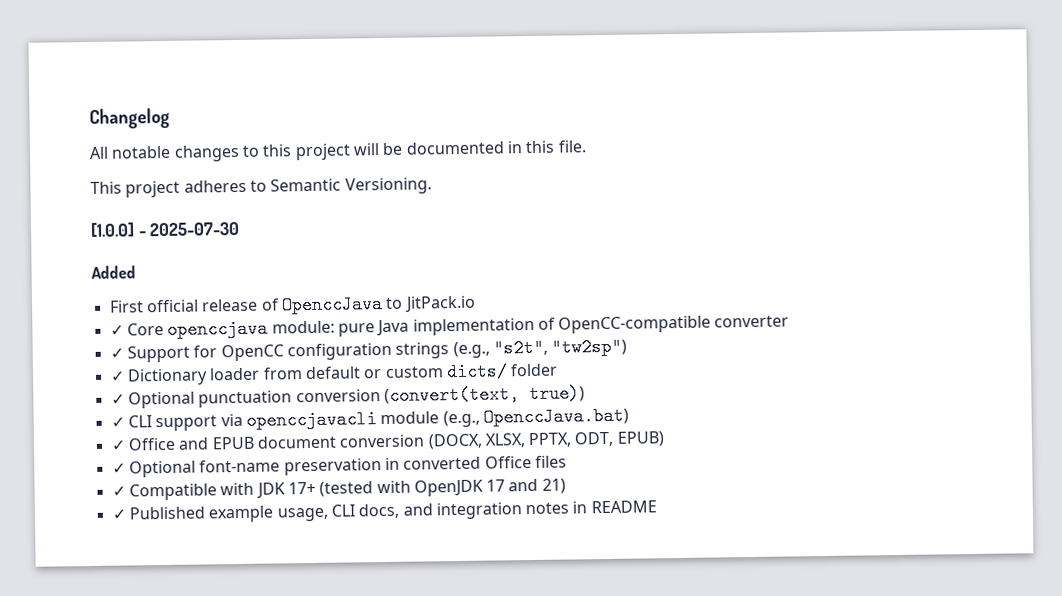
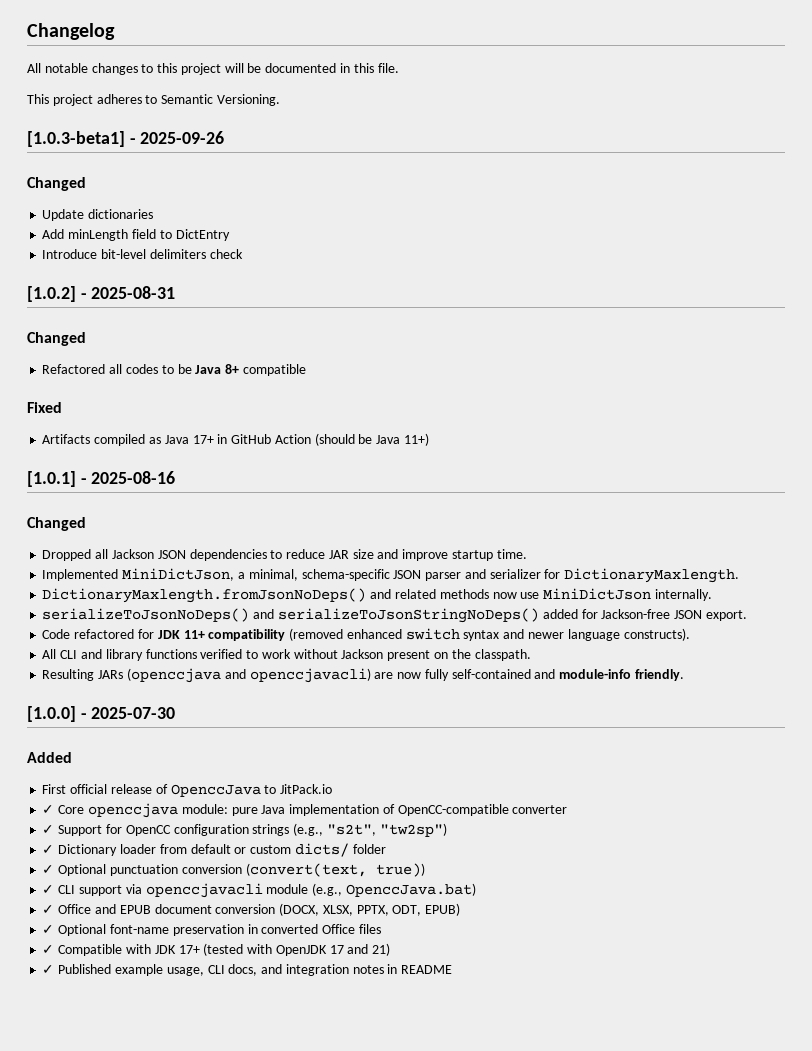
(432, 186) none -> [27,131,225,147] [27,177,86,191] [42,209,154,221] [42,229,230,241] [42,249,243,259] [27,286,176,302] [27,332,86,346] [42,364,306,376] [27,402,62,413] [42,433,429,446] [27,471,176,487] [27,517,86,531] [42,549,527,561] [42,568,740,583] [42,588,712,603] [42,608,747,623] [42,628,690,641] [42,649,531,661] [42,668,684,683] // [1.0.3-beta1] - 2025-09-26 // Changed // Update dictionaries // Add minLength field to DictEntry // Introduce bit-level delimiters check // [1.0.2] - 2025-08-31 // Changed // Refactored all codes to be Java 8+ compatible // Fixed // Artifacts compiled as Java 17+ in GitHub Action (should be Java 11+) // [1.0.1] - 2025-08-16 // Changed // Dropped all Jackson JSON dependencies to reduce JAR size and improve startup time. // Implemented MiniDictJson, a minimal, schema-specific JSON parser and serializer for DictionaryMaxlength. // DictionaryMaxlength.fromJsonNoDeps() and related methods now use MiniDictJson internally. // serializeToJsonNoDeps() and serializeToJsonStringNoDeps() added for Jackson-free JSON export. // Code refactored for JDK 11+ compatibility (removed enhanced switch syntax and newer language constructs). // All CLI and library functions verified to work without Jackson present on the classpath. // Resulting JARs (openccjava and openccjavacli) are now fully self-contained and module-info friendly.

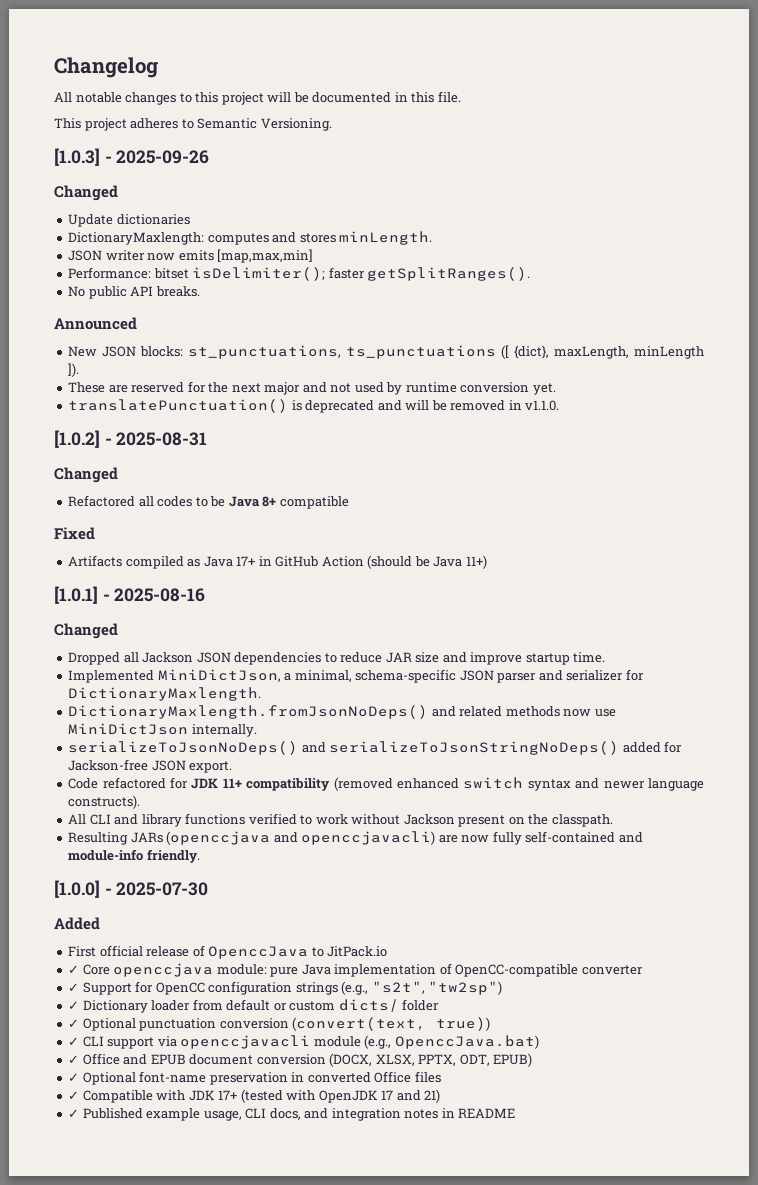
[27,131,125,147] [1.0.3-beta1] -> [54,148,100,166] [1.0.3]
[42,229,230,241] [42,249,243,259] Add minLength field to DictEntry // Introduce bit-level delimiters check -> [68,231,433,245] [68,249,314,263] [68,267,531,281] [68,286,200,299] [54,317,137,330] [68,345,704,359] [68,363,80,377] [68,381,556,395] [68,399,560,413] DictionaryMaxlength: computes and stores minLength. // JSON writer now emits [map,max,min] // Performance: bitset isDelimiter(); faster getSplitRanges(). // No public API breaks. // Announced // New JSON blocks: st_punctuations, ts_punctuations ([ {dict}, maxLength, minLength ]). // These are reserved for the next major and not used by runtime conversion yet. // translatePunctuation() is deprecated and will be removed in v1.1.0.

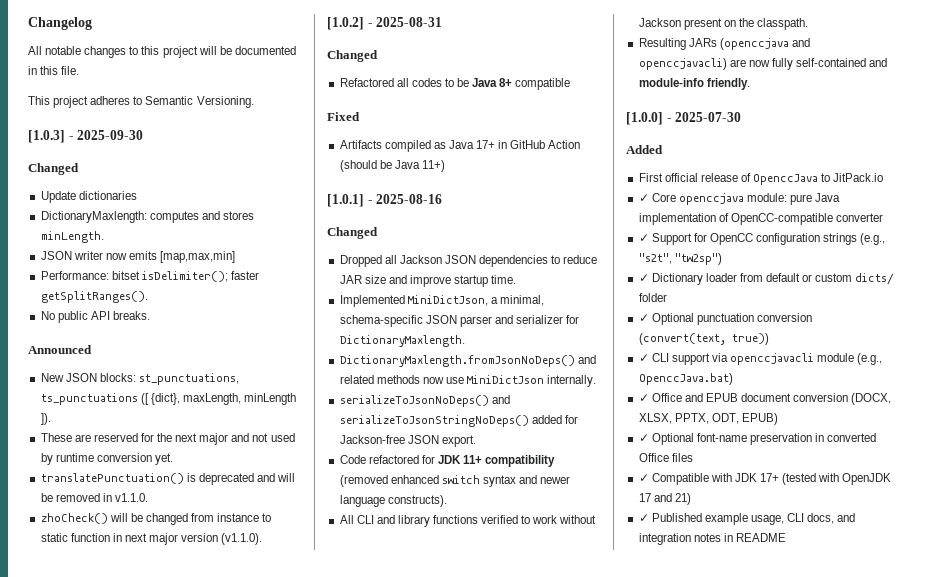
[116,150,210,164] 2025-09-26 -> [77,130,144,140] 2025-09-30
(560, 405) none -> [40,513,272,525] [40,533,263,545] // zhoCheck() will be changed from instance to static function in next major version (v1.1.0).

